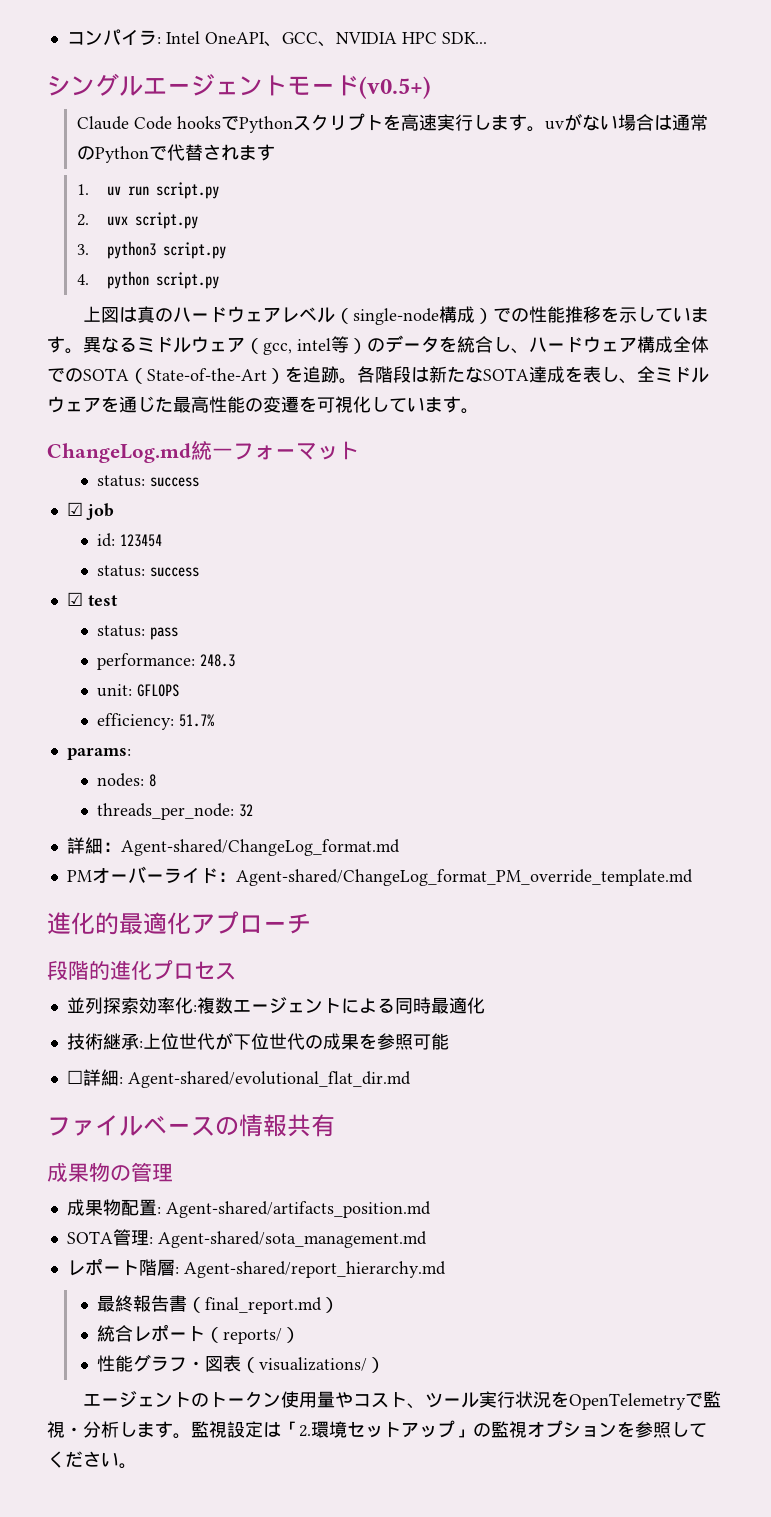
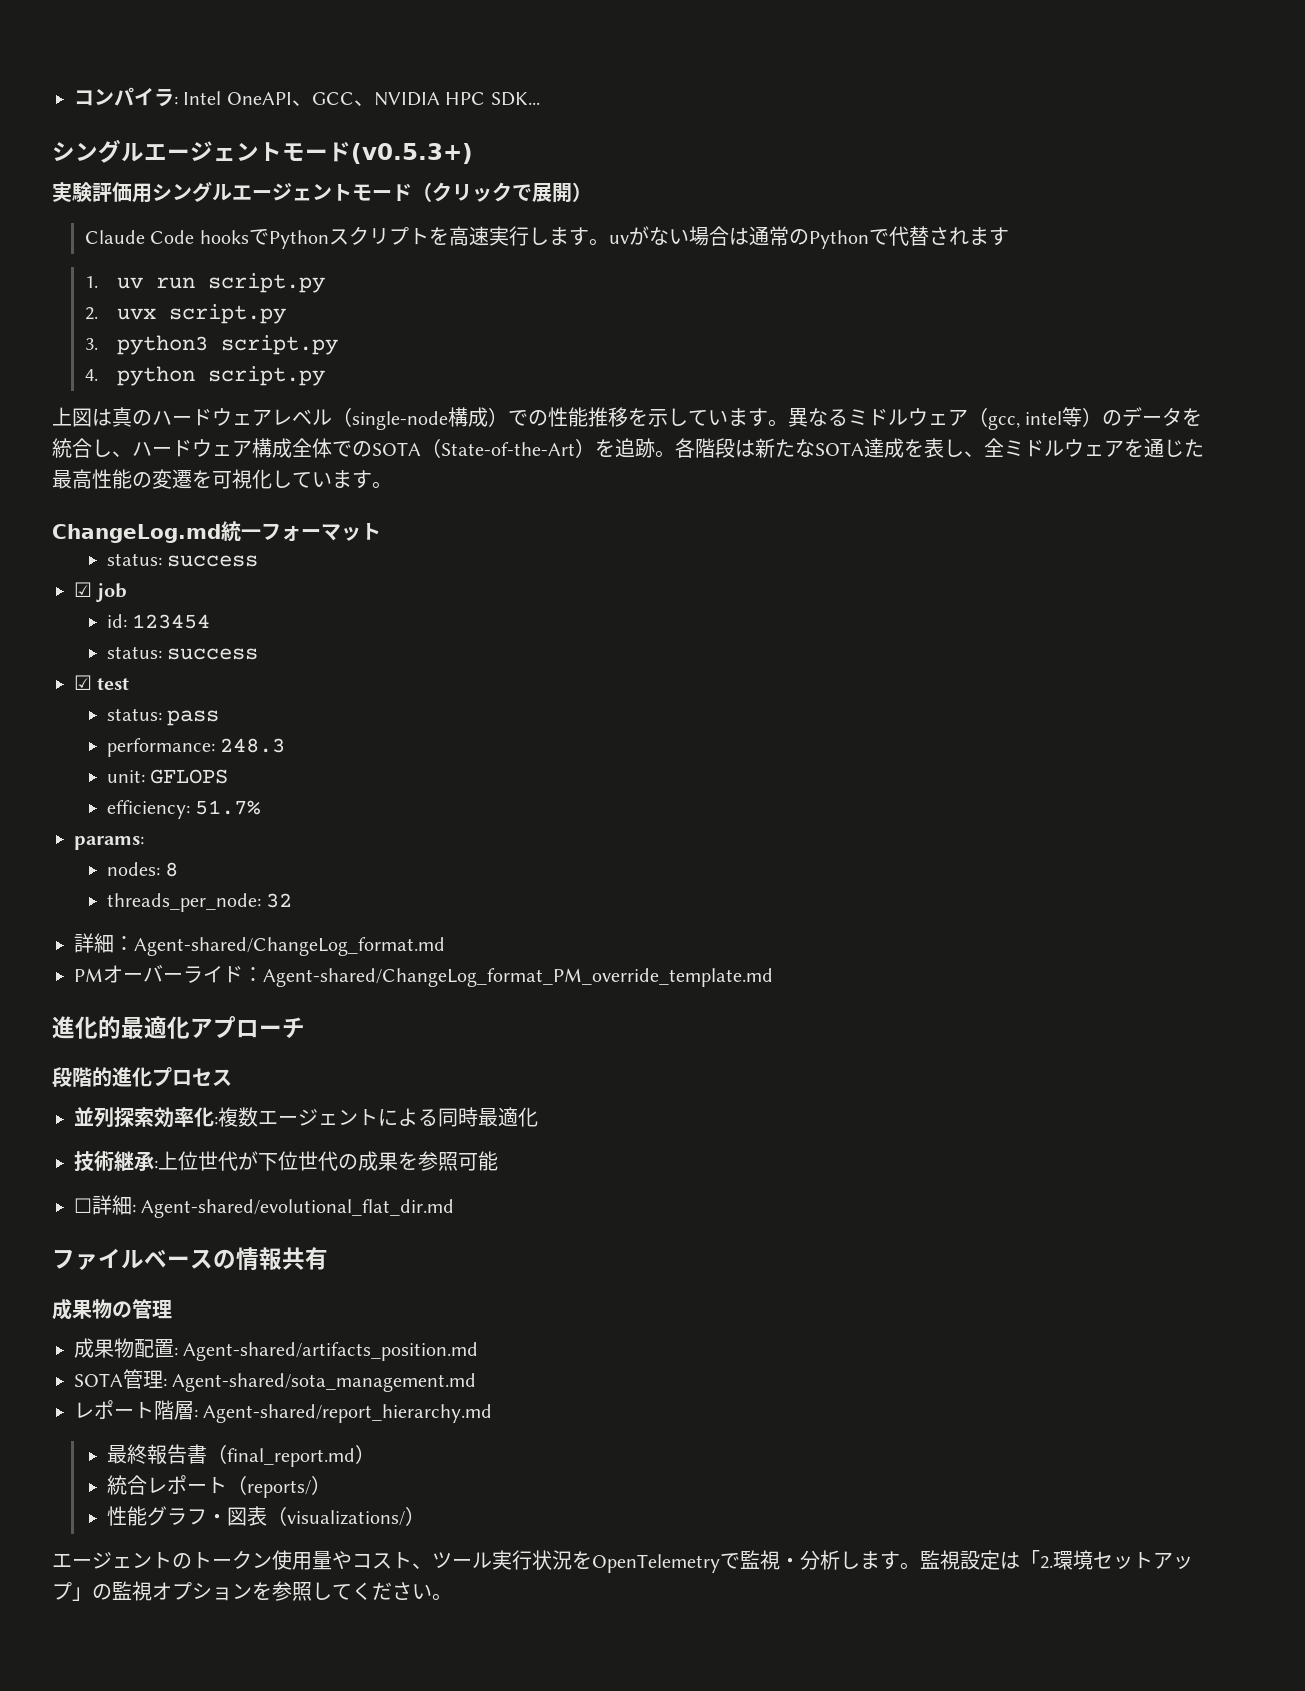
[359,76,431,99] (v0.5+) -> [351,143,473,164] [52,181,592,203] (v0.5.3+) // 実験評価用シングルエージェントモード（クリックで展開）

